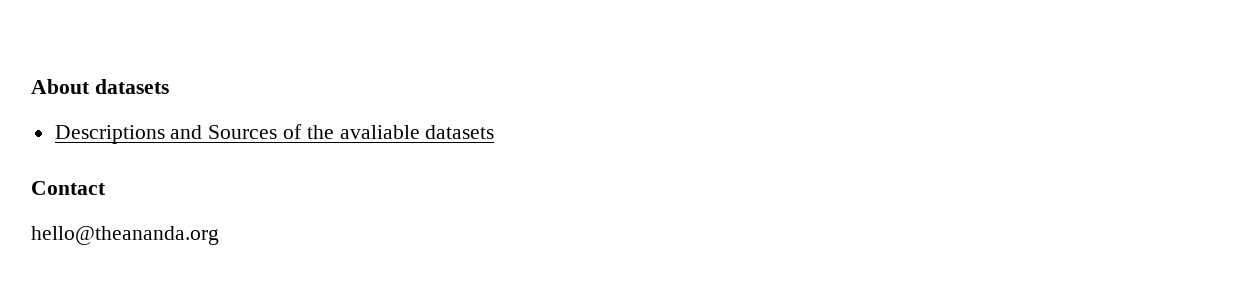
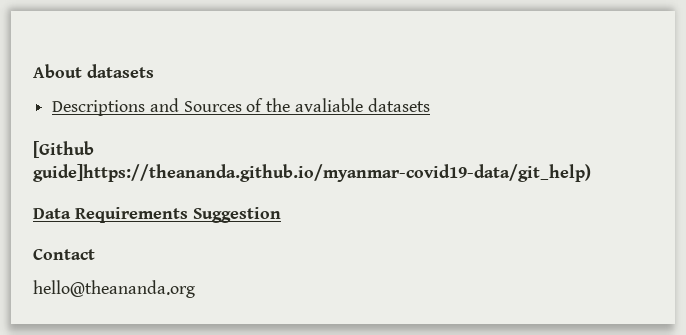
(495, 132) none -> [33,141,94,158] [33,164,591,182] [33,207,281,223] // [Github guide]https://theananda.github.io/myanmar-covid19-data/git_help) // Data Requirements Suggestion

